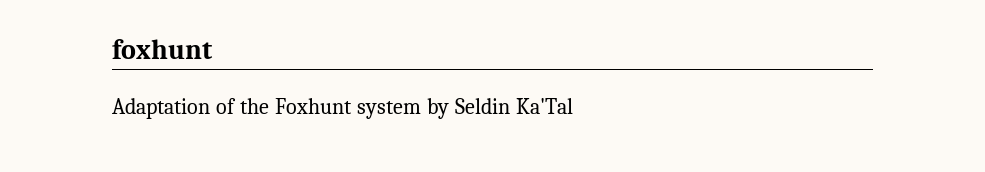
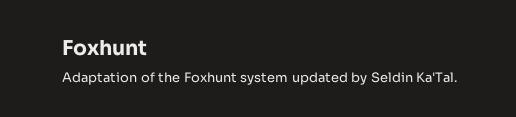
[112,39,213,59] foxhunt -> [62,40,147,56] Foxhunt
(421, 110) none -> [291,72,348,85] updated
[515,98,573,114] Ka'Tal -> [416,72,458,83] Ka'Tal.

